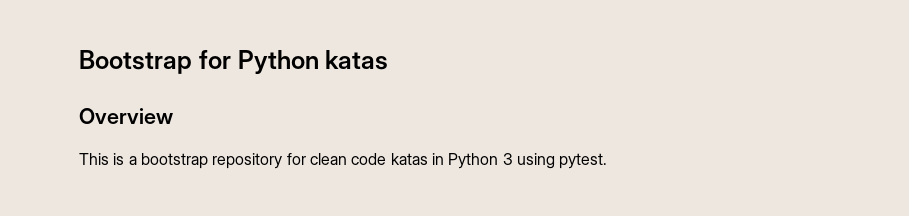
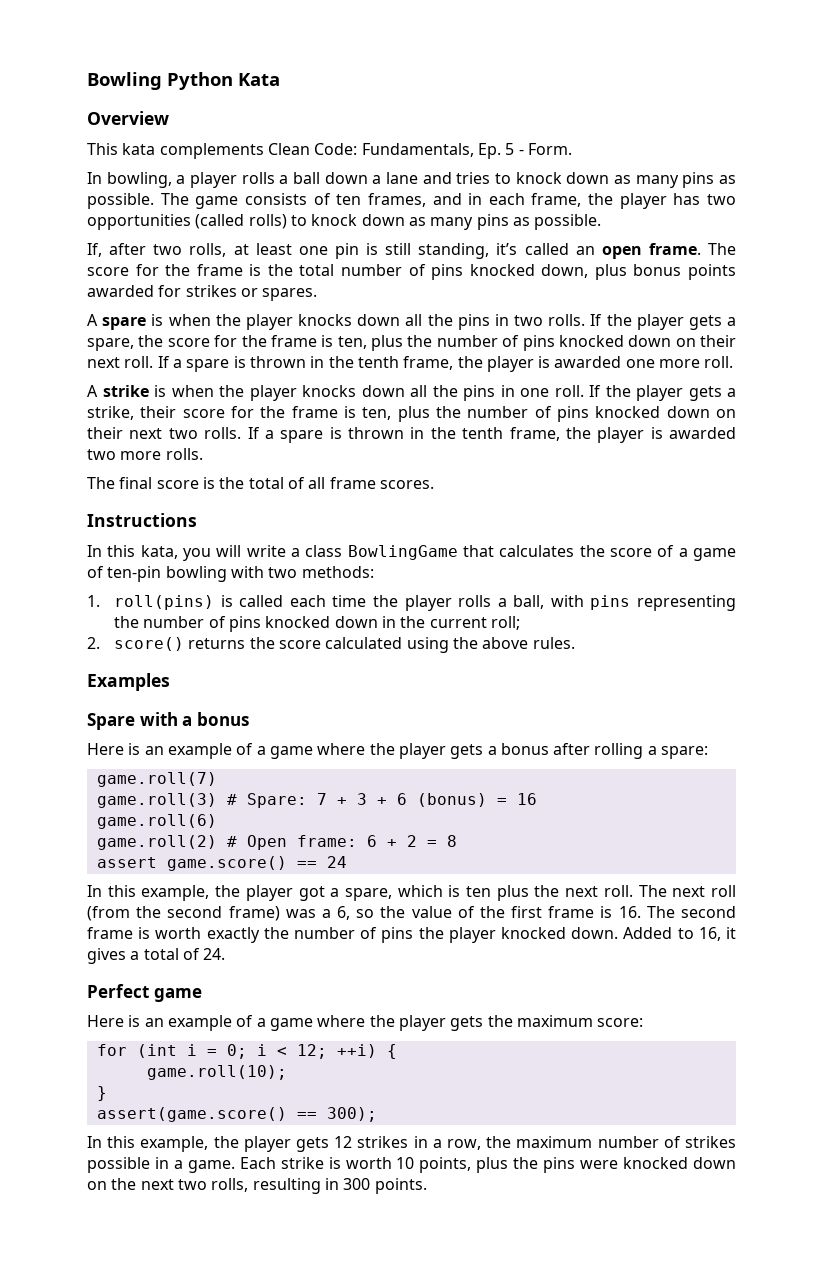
[79,50,389,74] [79,108,173,124] [79,153,608,169] Bootstrap for Python katas // Overview // This is a bootstrap repository for clean code katas in Python 3 using pytest. -> [87,72,280,90] [87,111,169,125] [87,143,572,159] [87,172,736,188] [87,193,736,209] [87,214,602,230] [87,243,736,259] [87,264,736,280] [87,285,318,301] [87,314,736,330] [87,335,736,351] [87,356,734,372] [87,385,736,401] [87,406,736,422] [87,427,736,443] [87,448,203,460] [87,477,434,489] [87,513,197,527] [87,545,737,561] [87,566,374,582] [87,595,736,611] [114,616,521,632] [87,637,575,653] [87,673,170,691] [87,712,249,730] [87,743,709,759] [96,772,217,787] [96,793,537,808] [96,814,217,829] [96,835,457,850] [96,856,347,871] [87,885,736,901] [87,906,736,921] [87,927,737,943] [87,948,226,964] [87,984,202,1002] [87,1015,644,1031] [96,1044,397,1059] [146,1065,287,1080] [96,1086,107,1101] [96,1107,377,1122] [87,1136,736,1152] [87,1157,737,1173] [87,1178,427,1194] Bowling Python Kata // Overview // This kata complements Clean Code: Fundamentals, Ep. 5 - Form. // In bowling, a player rolls a ball down a lane and tries to knock down as many pins as possible. The game consists of ten frames, and in each frame, the player has two opportunities (called rolls) to knock down as many pins as possible. // If, after two rolls, at least one pin is still standing, it’s called an open frame. The score for the frame is the total number of pins knocked down, plus bonus points awarded for strikes or spares. // A spare is when the player knocks down all the pins in two rolls. If the player gets a spare, the score for the frame is ten, plus the number of pins knocked down on their next roll. If a spare is thrown in the tenth frame, the player is awarded one more roll. // A strike is when the player knocks down all the pins in one roll. If the player gets a strike, their score for the frame is ten, plus the number of pins knocked down on their next two rolls. If a spare is thrown in the tenth frame, the player is awarded two more rolls. // The final score is the total of all frame scores. // Instructions // In this kata, you will write a class BowlingGame that calculates the score of a game of ten-pin bowling with two methods: // 1. roll(pins) is called each time the player rolls a ball, with pins representing the number of pins knocked down in the current roll; // 2. score() returns the score calculated using the above rules. // Examples // Spare with a bonus // Here is an example of a game where the player gets a bonus after rolling a spare: // game.roll(7) // game.roll(3) # Spare: 7 + 3 + 6 (bonus) = 16 // game.roll(6) // game.roll(2) # Open frame: 6 + 2 = 8 // assert game.score() == 24 // In this example, the player got a spare, which is ten plus the next roll. The next roll (from the second frame) was a 6, so the value of the first frame is 16. The second frame is worth exactly the number of pins the player knocked down. Added to 16, it gives a total of 24. // Perfect game // Here is an example of a game where the player gets the maximum score: // for (int i = 0; i < 12; ++i) { // game.roll(10); // } // assert(game.score() == 300); // In this example, the player gets 12 strikes in a row, the maximum number of strikes possible in a game. Each strike is worth 10 points, plus the pins were knocked down on the next two rolls, resulting in 300 points.

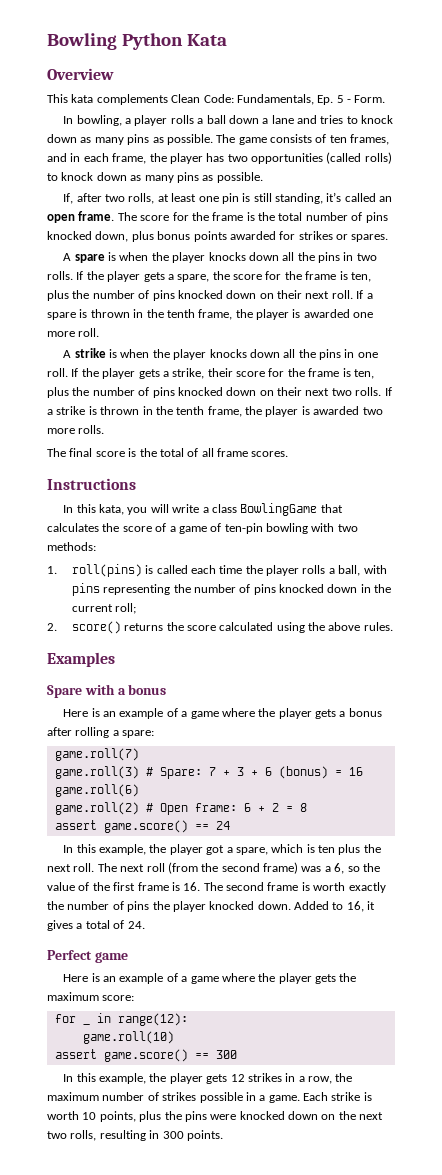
[280,430,324,443] spare -> [56,406,86,415] strike
[136,1044,397,1059] [146,1065,287,1080] [96,1086,107,1101] [96,1107,377,1122] (int i = 0; i < 12; ++i) { // game.roll(10); // } // assert(game.score() == 300); -> [82,1023,90,1025] [96,1013,188,1026] [82,1031,174,1044] [54,1049,237,1062] _ in range(12): // game.roll(10) // assert game.score() == 300

